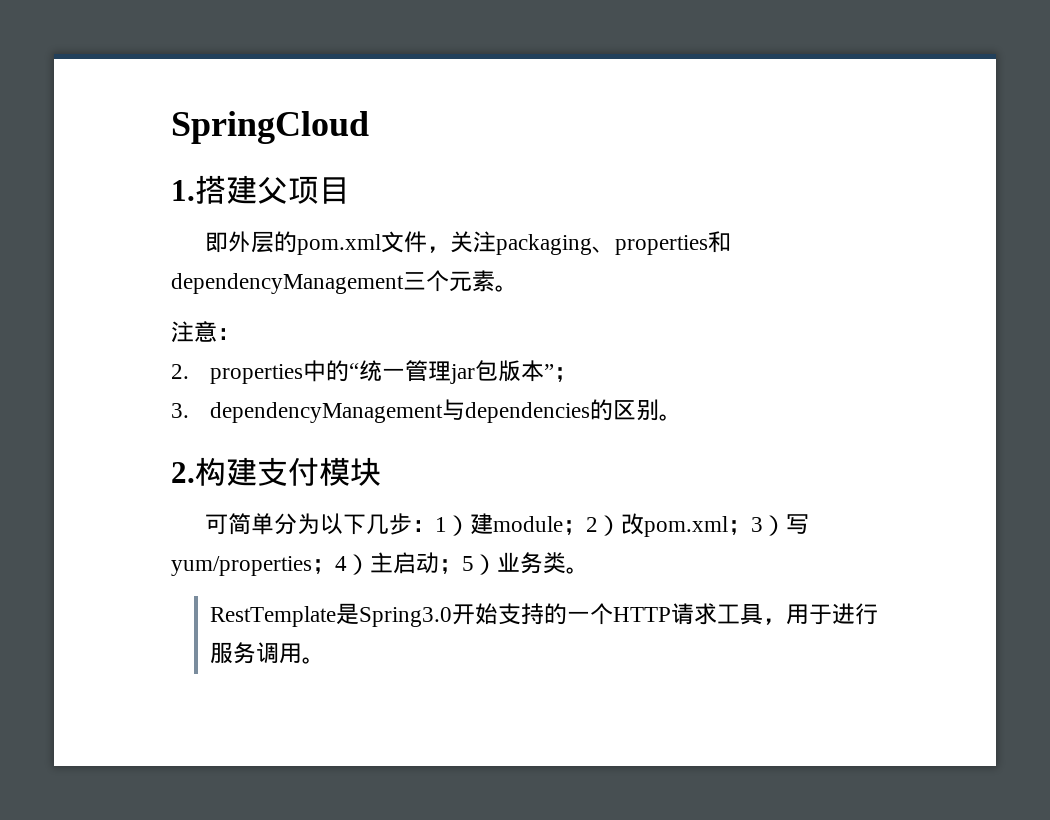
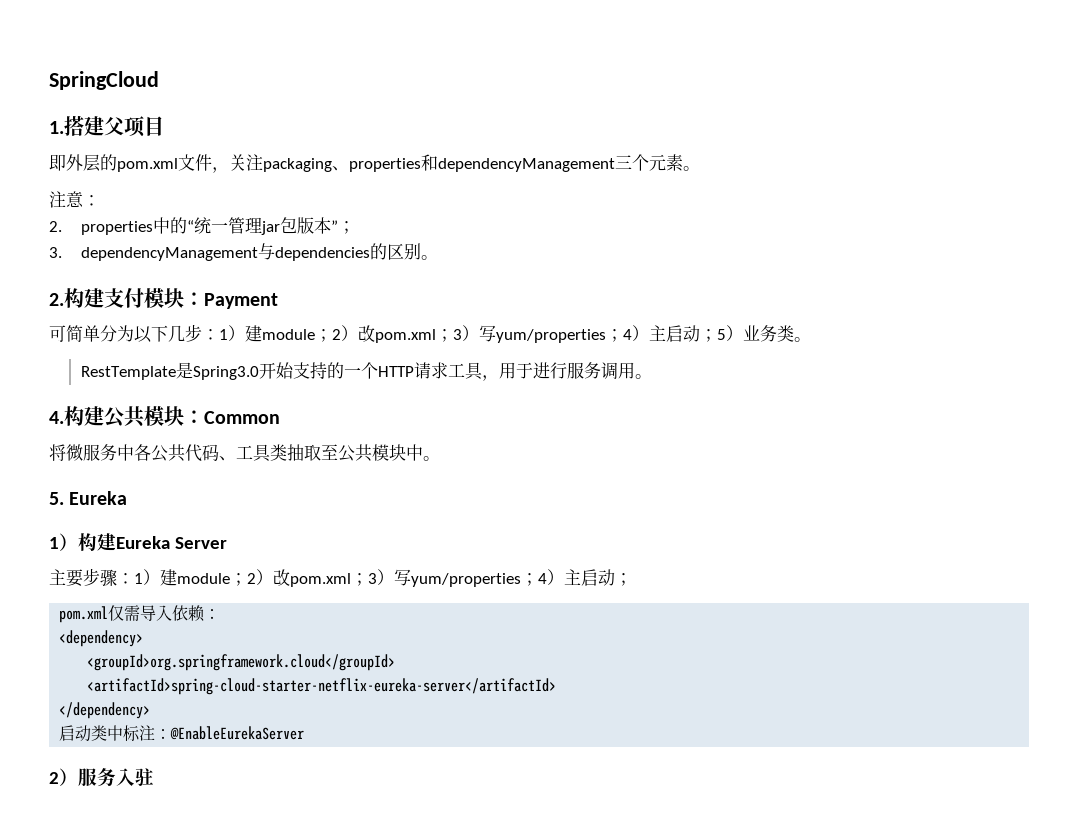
(381, 471) none -> [184,292,278,309] ：Payment
(326, 660) none -> [49,406,280,428] [49,444,440,462] [49,491,128,505] [49,533,227,551] [49,568,632,587] [59,605,221,623] [59,630,144,647] [87,654,396,671] [87,678,557,695] [59,702,151,719] [59,725,305,742] [49,768,154,787] // 4.构建公共模块：Common // 将微服务中各公共代码、工具类抽取至公共模块中。 // 5. Eureka // 1）构建Eureka Server // 主要步骤：1）建module；2）改pom.xml；3）写yum/properties；4）主启动； // pom.xml仅需导入依赖： // <dependency> // <groupId>org.springframework.cloud</groupId> // <artifactId>spring-cloud-starter-netflix-eureka-server</artifactId> // </dependency> // 启动类中标注：@EnableEurekaServer // 2）服务入驻

